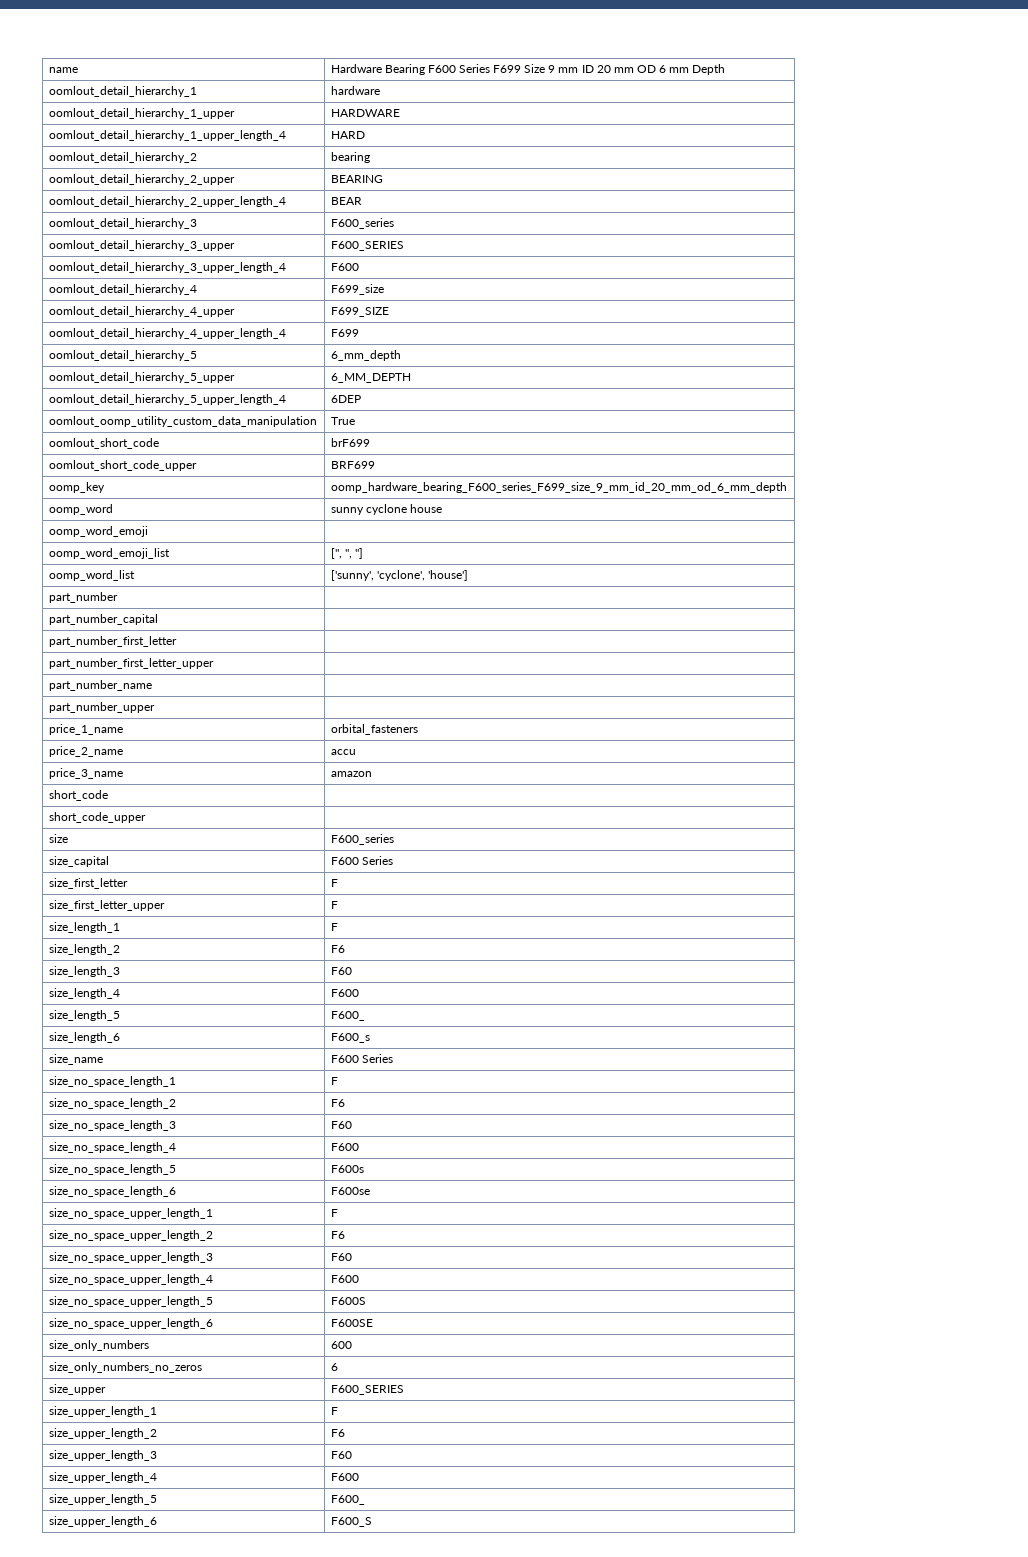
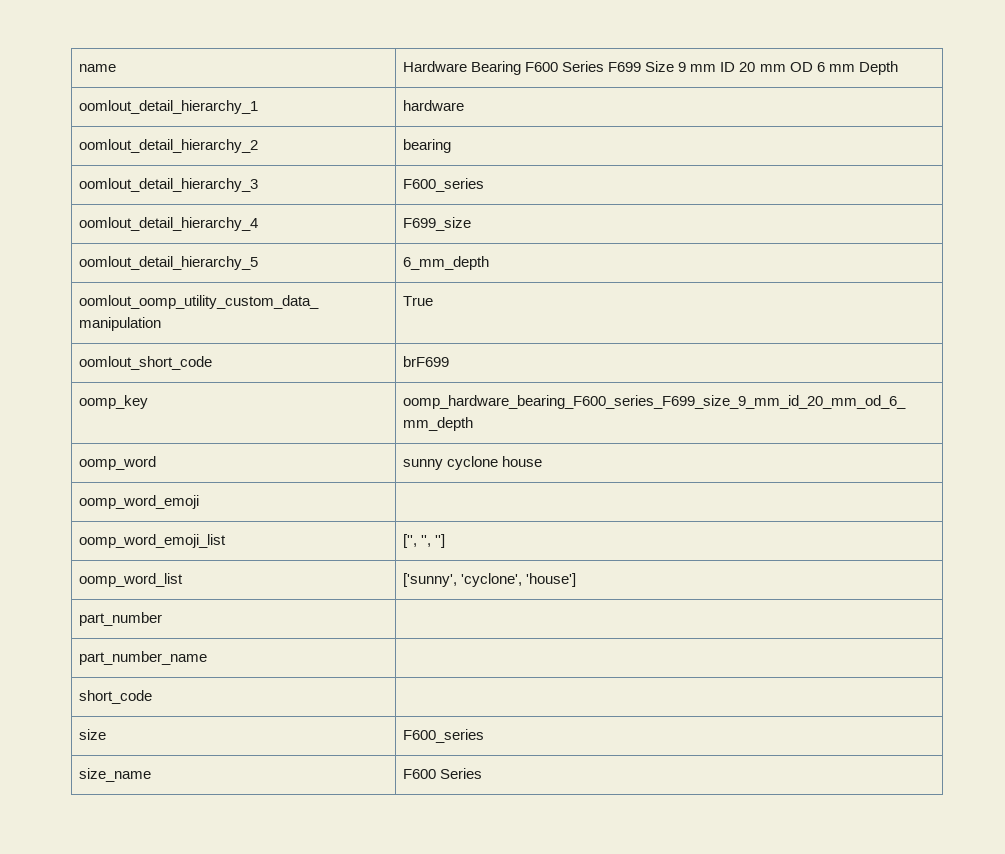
[48,108,235,119] [330,109,400,117] [48,130,286,141] [330,131,365,139] [48,152,197,163] [330,152,370,163] [48,174,235,185] [330,175,383,183] [48,196,286,207] [330,197,362,205] [48,218,197,229] [330,218,394,229] [48,240,235,251] [330,241,404,251] [48,262,286,273] [330,263,359,271] [48,284,197,295] [330,284,384,295] [48,306,235,317] [330,307,389,317] [48,328,286,339] [330,329,359,337] [48,350,197,361] [330,350,401,361] [48,372,235,383] [330,373,411,383] [48,394,286,405] [330,395,361,403] oomlout_detail_hierarchy_1_upper | HARDWARE // oomlout_detail_hierarchy_1_upper_length_4 | HARD // oomlout_detail_hierarchy_2 | bearing // oomlout_detail_hierarchy_2_upper | BEARING // oomlout_detail_hierarchy_2_upper_length_4 | BEAR // oomlout_detail_hierarchy_3 | F600_series // oomlout_detail_hierarchy_3_upper | F600_SERIES // oomlout_detail_hierarchy_3_upper_length_4 | F600 // oomlout_detail_hierarchy_4 | F699_size // oomlout_detail_hierarchy_4_upper | F699_SIZE // oomlout_detail_hierarchy_4_upper_length_4 | F699 // oomlout_detail_hierarchy_5 | 6_mm_depth // oomlout_detail_hierarchy_5_upper | 6_MM_DEPTH // oomlout_detail_hierarchy_5_upper_length_4 | 6DEP -> [79,139,259,153] [403,139,452,153] [79,178,259,192] [403,178,485,192] [79,217,259,231] [403,217,472,231] [79,256,259,270] [403,256,490,270] oomlout_detail_hierarchy_2 | bearing // oomlout_detail_hierarchy_3 | F600_series // oomlout_detail_hierarchy_4 | F699_size // oomlout_detail_hierarchy_5 | 6_mm_depth
[48,460,197,471] [330,461,375,469] // oomlout_short_code_upper | BRF699 -> (450, 361) none
[48,614,158,625] [48,636,177,647] [48,658,214,669] [48,680,152,691] [48,702,155,713] [48,724,123,735] [330,724,418,735] [48,746,123,757] [330,749,356,755] [48,768,123,779] [330,771,372,777] part_number_capital | // part_number_first_letter | // part_number_first_letter_upper | // part_number_name | // part_number_upper | // price_1_name | orbital_fasteners // price_2_name | accu // price_3_name | amazon -> [79,651,208,665] part_number_name |
[48,812,146,823] // short_code_upper | -> (153, 697) none
[48,856,109,867] [330,856,393,865] [48,878,128,889] [330,879,338,887] [48,900,165,911] [330,901,338,909] [48,922,120,933] [330,923,338,931] [48,944,120,955] [330,945,345,953] [48,966,120,977] [330,967,352,975] [48,988,120,999] [330,989,359,997] [48,1010,120,1021] [330,1011,365,1021] [48,1032,120,1043] [330,1033,370,1043] [48,1054,103,1065] [330,1054,393,1063] [48,1076,176,1087] [330,1077,338,1085] [48,1098,176,1109] [330,1099,345,1107] [48,1120,176,1131] [330,1121,352,1129] [48,1142,176,1153] [330,1143,359,1151] [48,1164,176,1175] [330,1165,364,1173] [48,1186,176,1197] [330,1187,370,1195] [48,1208,213,1219] [330,1209,338,1217] [48,1230,213,1241] [330,1231,345,1239] [48,1252,213,1263] [330,1253,352,1261] [48,1274,213,1285] [330,1275,359,1283] [48,1296,213,1307] [330,1297,366,1305] [48,1318,213,1329] [330,1319,373,1327] [48,1340,149,1351] [330,1341,352,1349] [48,1362,202,1373] [330,1363,338,1371] [48,1384,106,1395] [330,1385,404,1395] [48,1406,157,1417] [330,1407,338,1415] [48,1428,157,1439] [330,1429,345,1437] [48,1450,157,1461] [330,1451,352,1459] [48,1472,157,1483] [330,1473,359,1481] [48,1494,157,1505] [330,1495,365,1505] [48,1516,157,1527] [330,1517,372,1527] size_capital | F600 Series // size_first_letter | F // size_first_letter_upper | F // size_length_1 | F // size_length_2 | F6 // size_length_3 | F60 // size_length_4 | F600 // size_length_5 | F600_ // size_length_6 | F600_s // size_name | F600 Series // size_no_space_length_1 | F // size_no_space_length_2 | F6 // size_no_space_length_3 | F60 // size_no_space_length_4 | F600 // size_no_space_length_5 | F600s // size_no_space_length_6 | F600se // size_no_space_upper_length_1 | F // size_no_space_upper_length_2 | F6 // size_no_space_upper_length_3 | F60 // size_no_space_upper_length_4 | F600 // size_no_space_upper_length_5 | F600S // size_no_space_upper_length_6 | F600SE // size_only_numbers | 600 // size_only_numbers_no_zeros | 6 // size_upper | F600_SERIES // size_upper_length_1 | F // size_upper_length_2 | F6 // size_upper_length_3 | F60 // size_upper_length_4 | F600 // size_upper_length_5 | F600_ // size_upper_length_6 | F600_S -> [79,768,152,782] [403,768,483,779] size_name | F600 Series

